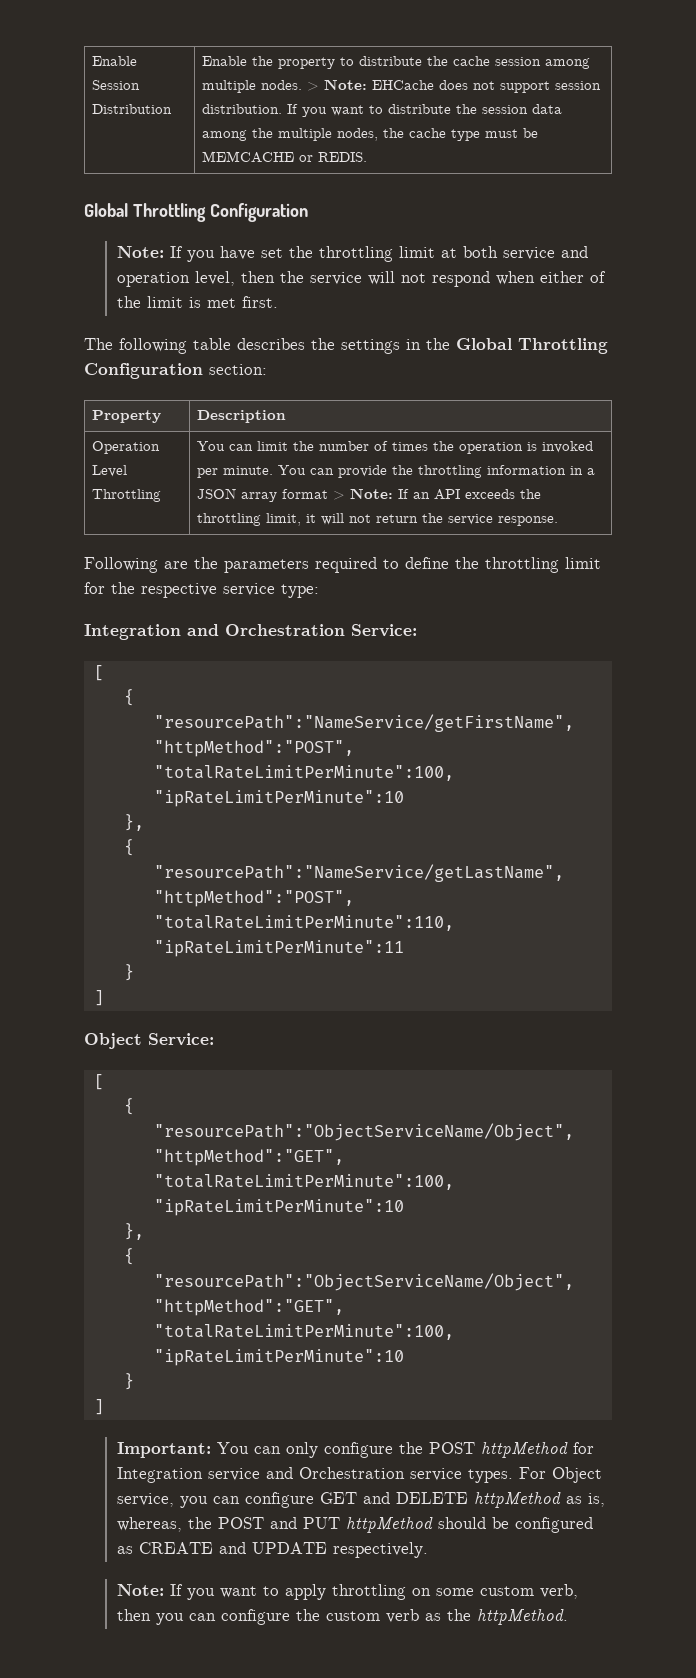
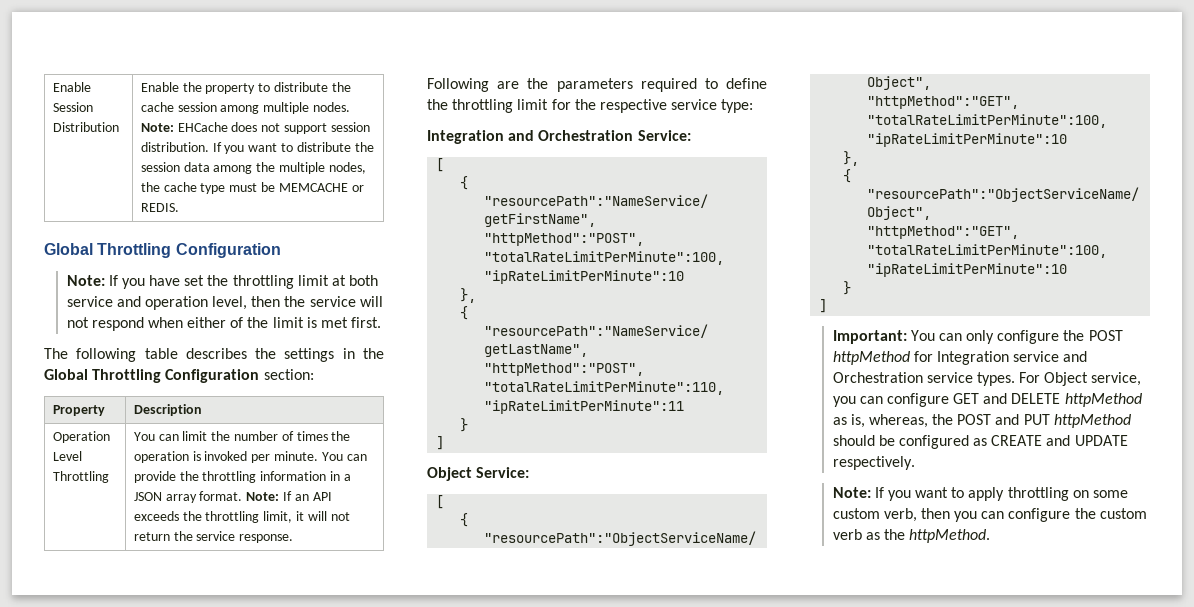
[307,82,320,91] > -> (350, 107) none
[282,489,346,500] format > -> [199,491,243,501] format.

